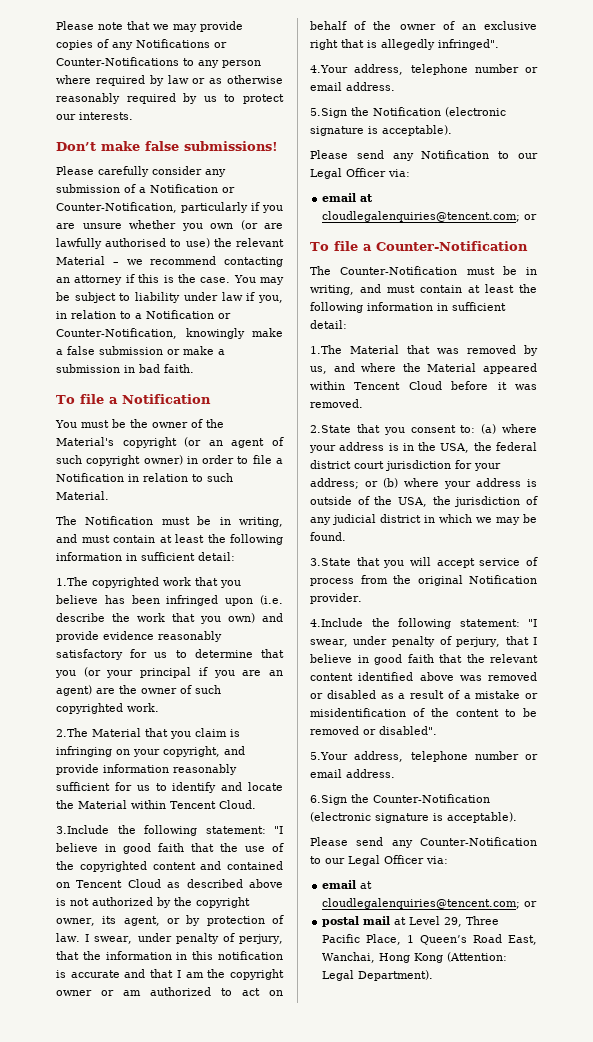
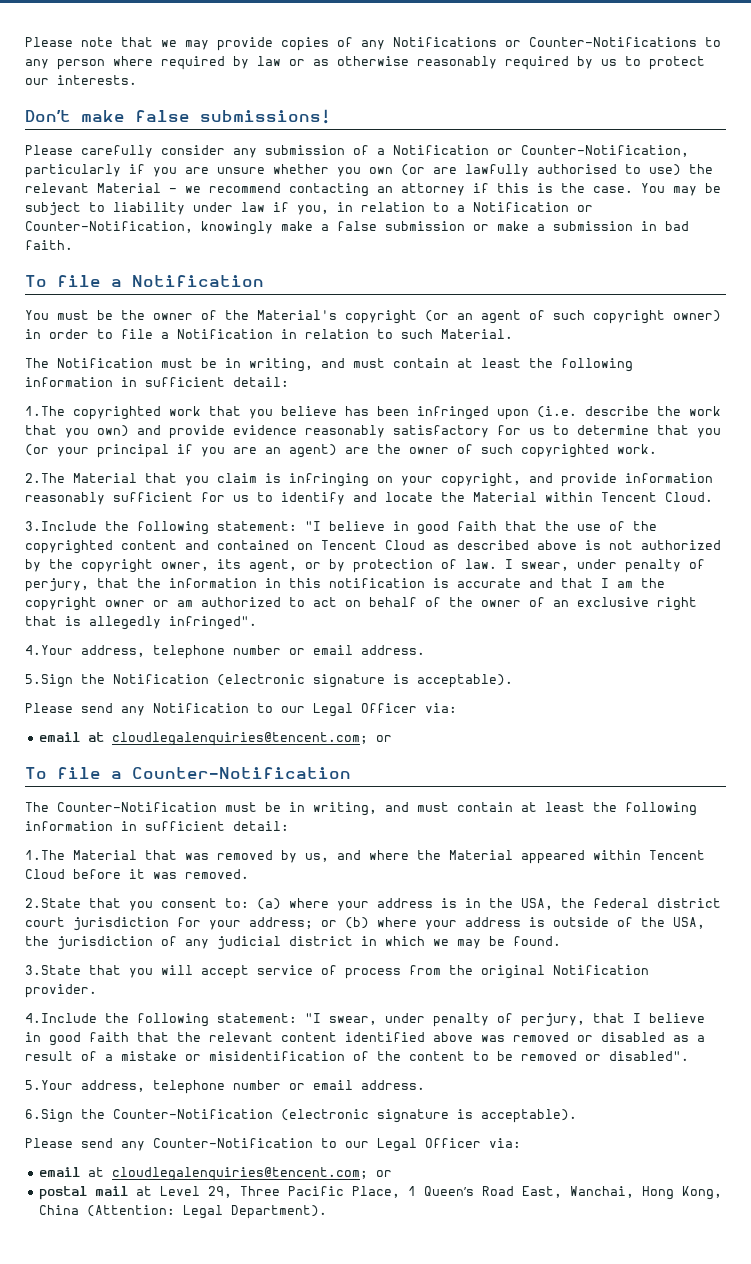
[414,953,444,963] Kong -> [681,1186,722,1200] [38,1205,79,1215] Kong, China

